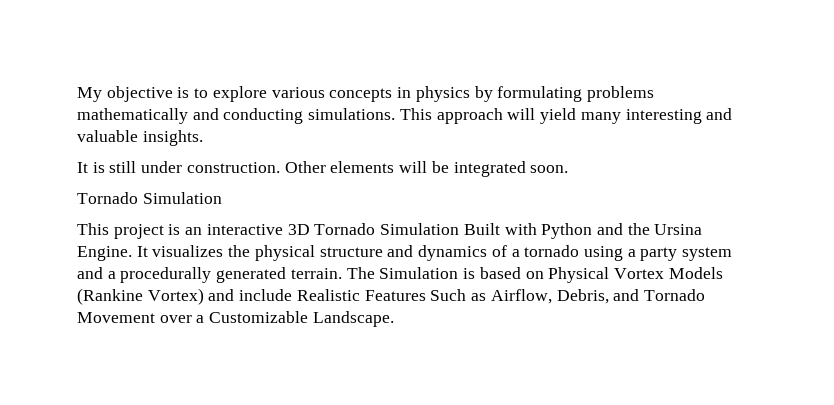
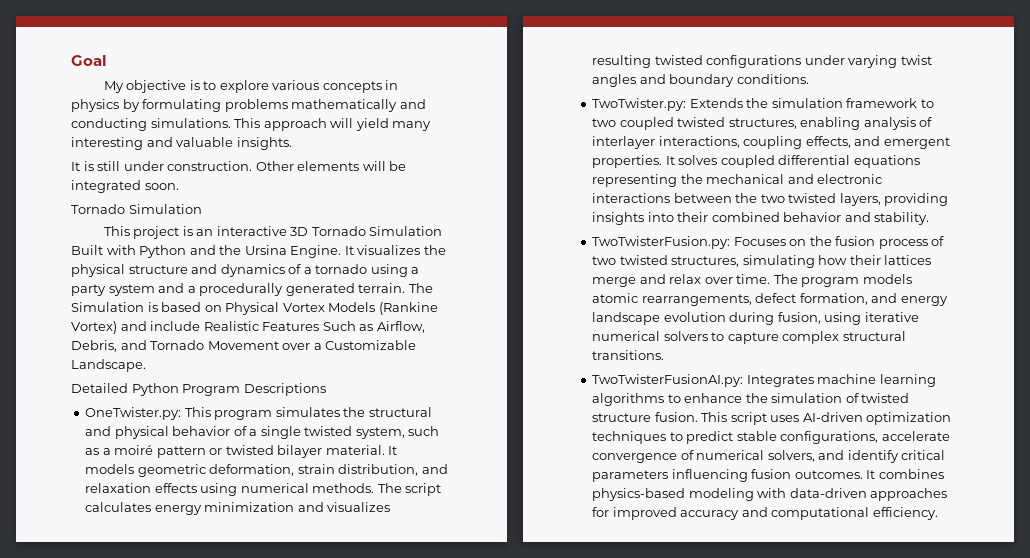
(77, 94) none -> [71,55,107,66] Goal //
(394, 319) none -> [71,383,326,396] [85,407,432,420] [85,426,440,439] [85,445,398,458] [85,464,448,477] [85,483,442,496] [85,502,391,515] [592,55,932,68] [592,74,809,87] [592,98,934,111] [592,117,933,130] [592,136,950,149] [592,155,920,168] [592,174,883,187] [592,193,949,206] [592,212,930,225] [592,236,945,249] [592,255,932,268] [592,274,912,287] [592,293,948,306] [592,312,919,325] [592,331,906,344] [592,350,665,360] [592,374,936,387] [592,393,910,406] [592,412,952,425] [592,431,950,444] [592,450,946,463] [592,469,944,482] [592,488,948,501] [592,507,938,520] // Detailed Python Program Descriptions // OneTwister.py: This program simulates the structural and physical behavior of a single twisted system, such as a moiré pattern or twisted bilayer material. It models geometric deformation, strain distribution, and relaxation effects using numerical methods. The script calculates energy minimization and visualizes resulting twisted configurations under varying twist angles and boundary conditions. // TwoTwister.py: Extends the simulation framework to two coupled twisted structures, enabling analysis of interlayer interactions, coupling effects, and emergent properties. It solves coupled differential equations representing the mechanical and electronic interactions between the two twisted layers, providing insights into their combined behavior and stability. // TwoTwisterFusion.py: Focuses on the fusion process of two twisted structures, simulating how their lattices merge and relax over time. The program models atomic rearrangements, defect formation, and energy landscape evolution during fusion, using iterative numerical solvers to capture complex structural transitions. // TwoTwisterFusionAI.py: Integrates machine learning algorithms to enhance the simulation of twisted structure fusion. This script uses AI-driven optimization techniques to predict stable configurations, accelerate convergence of numerical solvers, and identify critical parameters influencing fusion outcomes. It combines physics-based modeling with data-driven approaches for improved accuracy and computational efficiency.

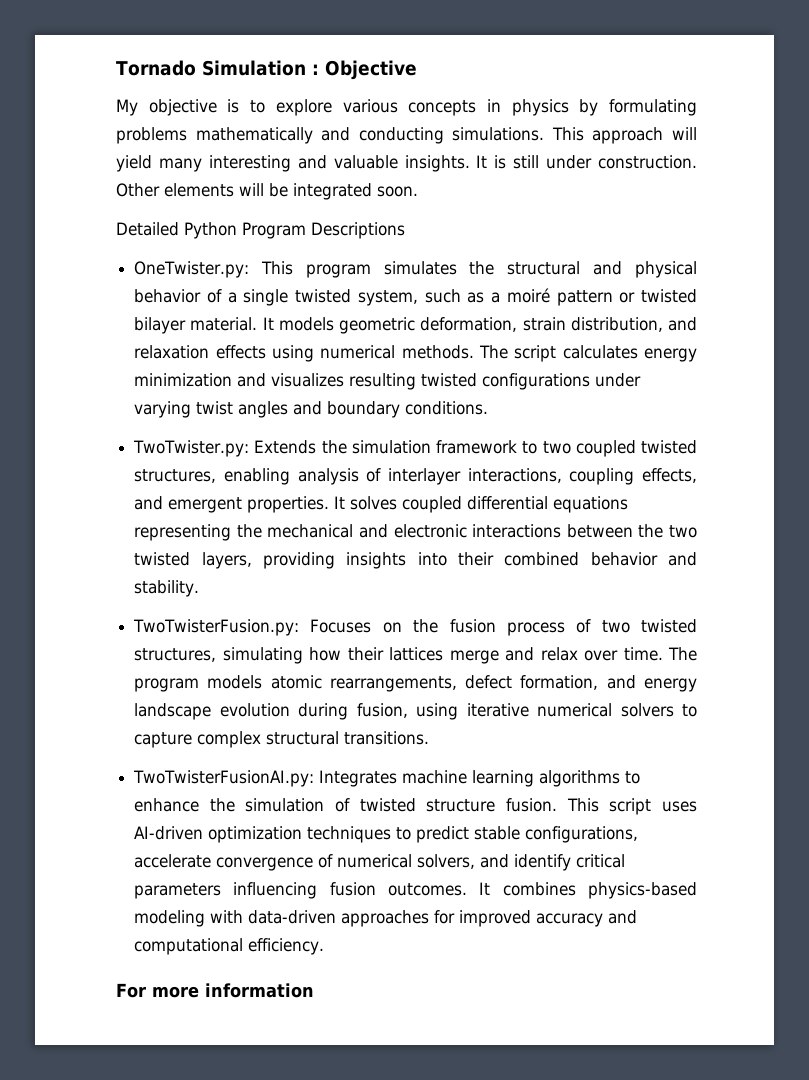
[71,55,107,66] Goal -> [116,60,417,80] Tornado Simulation : Objective
(292, 143) // -> (470, 163) none
[71,204,202,214] [103,226,443,239] [71,245,446,258] [71,264,420,277] [71,283,433,296] [71,302,438,315] [71,321,425,334] [71,340,417,352] [71,359,146,372] // Tornado Simulation // This project is an interactive 3D Tornado Simulation Built with Python and the Ursina Engine. It visualizes the physical structure and dynamics of a tornado using a party system and a procedurally generated terrain. The Simulation is based on Physical Vortex Models (Rankine Vortex) and include Realistic Features Such as Airflow, Debris, and Tornado Movement over a Customizable Landscape. -> (418, 191) none
(938, 513) none -> [116,983,314,998] // For more information

